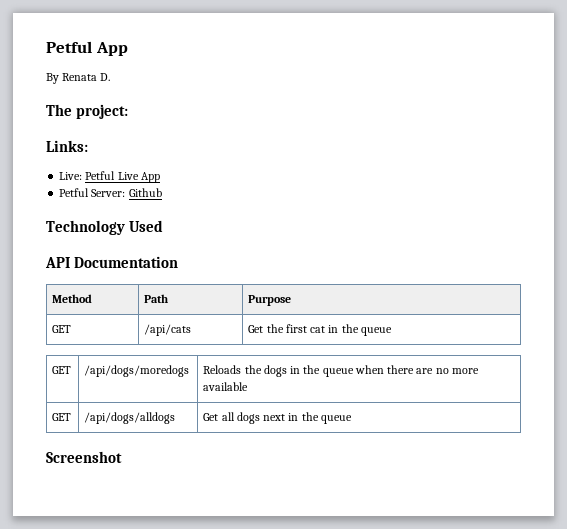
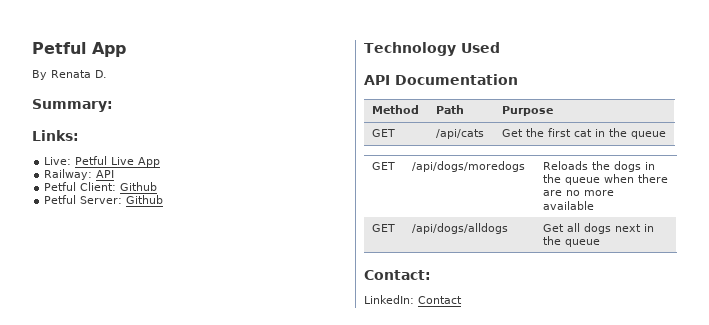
[46,104,129,119] The project: -> [32,99,113,112] Summary:
(160, 177) none -> [44,169,115,180] [44,182,158,191] // Railway: API // Petful Client: Github
[46,451,122,463] Screenshot -> [364,270,431,280] [364,295,462,304] Contact: // LinkedIn: Contact

